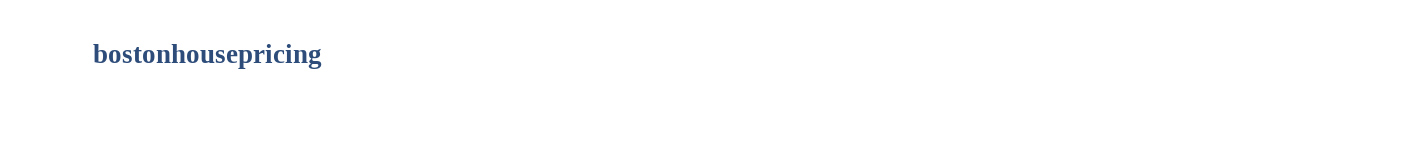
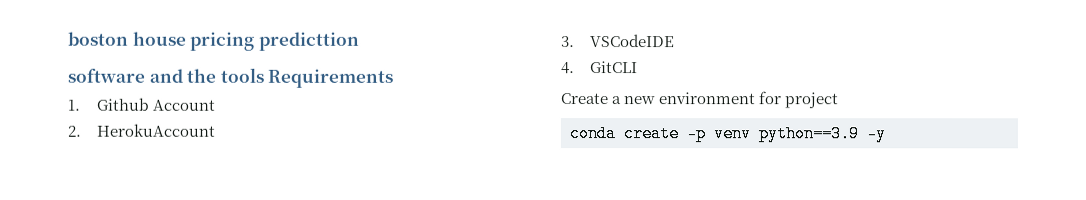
[93,44,322,69] bostonhousepricing -> [68,31,360,51] [68,67,395,88] [67,97,217,111] [67,123,216,137] [561,34,676,48] [561,61,639,75] [560,91,840,109] [569,125,886,143] boston house pricing predicttion // software and the tools Requirements // 1. Github Account // 2. HerokuAccount // 3. VSCodeIDE // 4. GitCLI // Create a new environment for project // conda create -p venv python==3.9 -y

